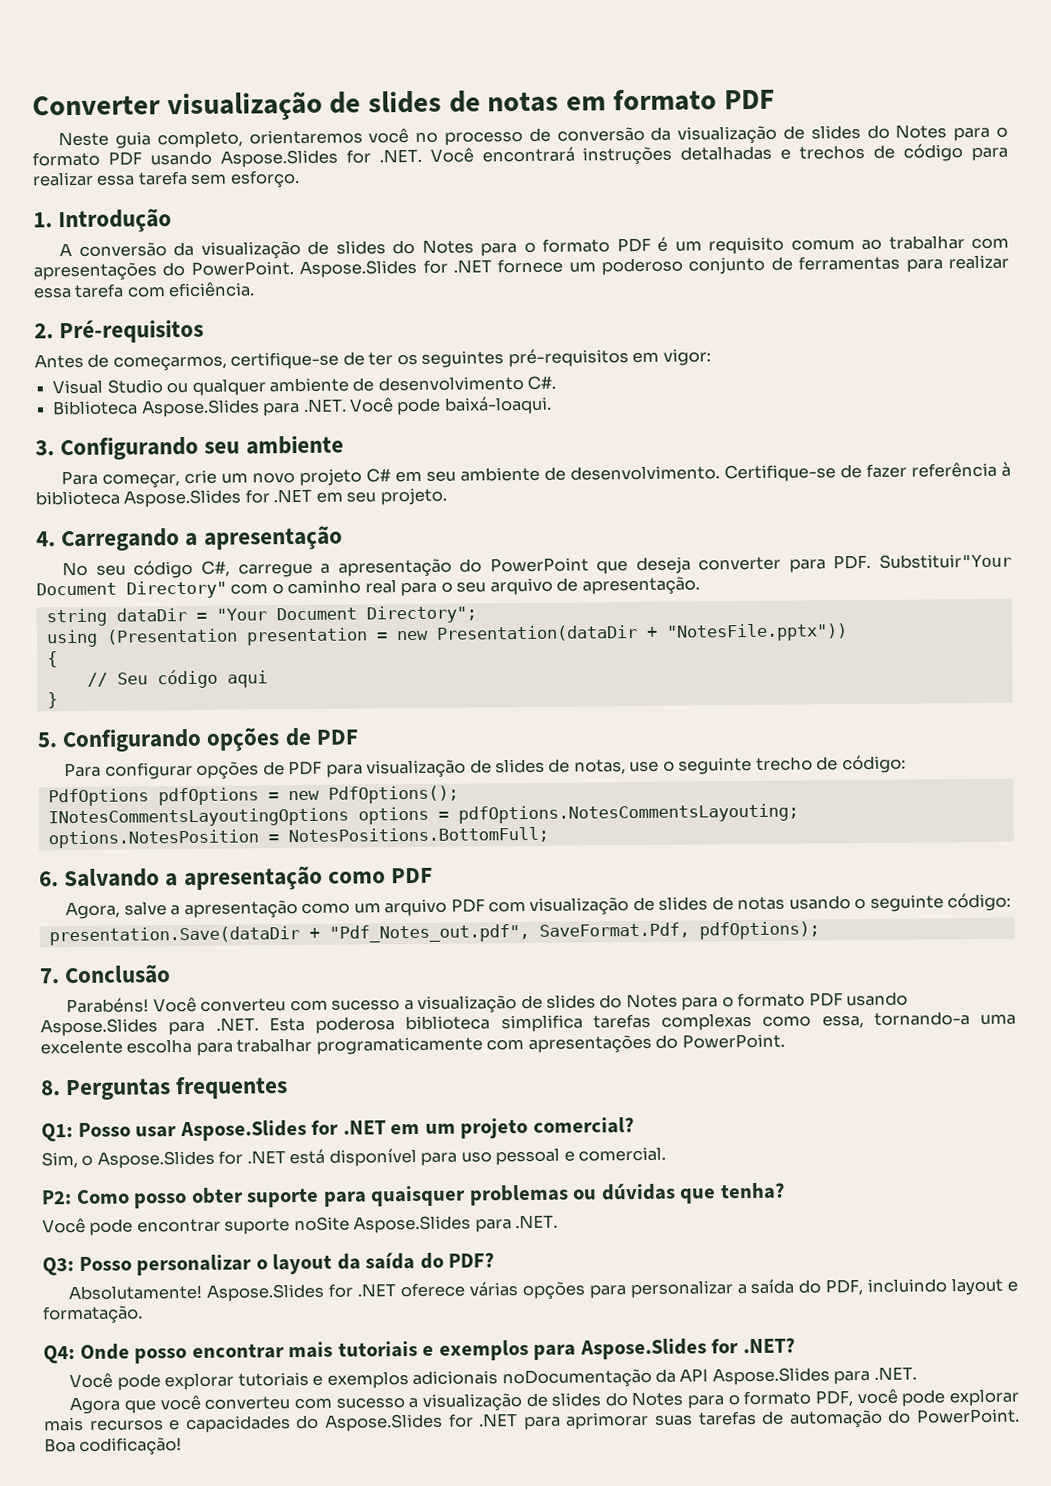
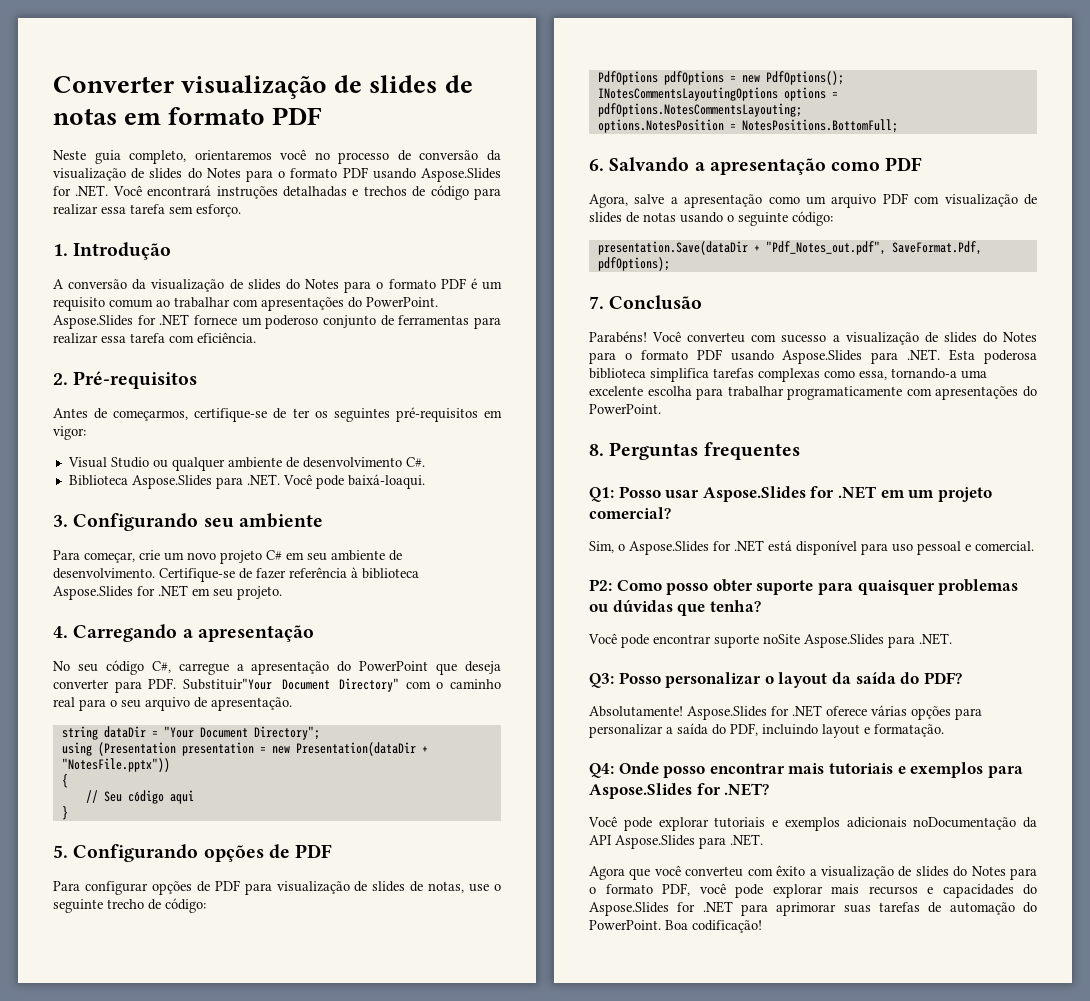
[335,1397,405,1409] sucesso -> [776,865,806,876] êxito

